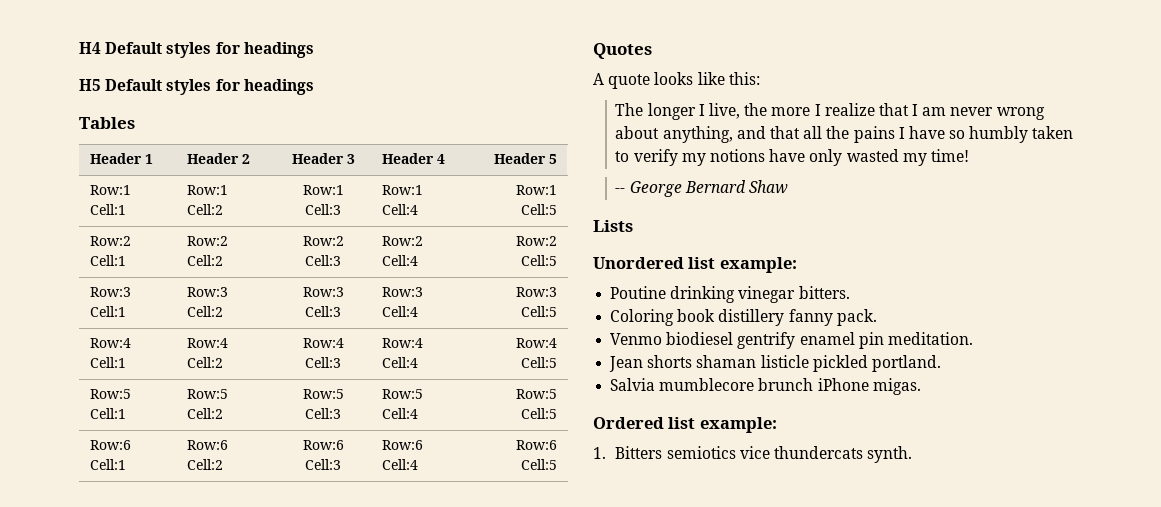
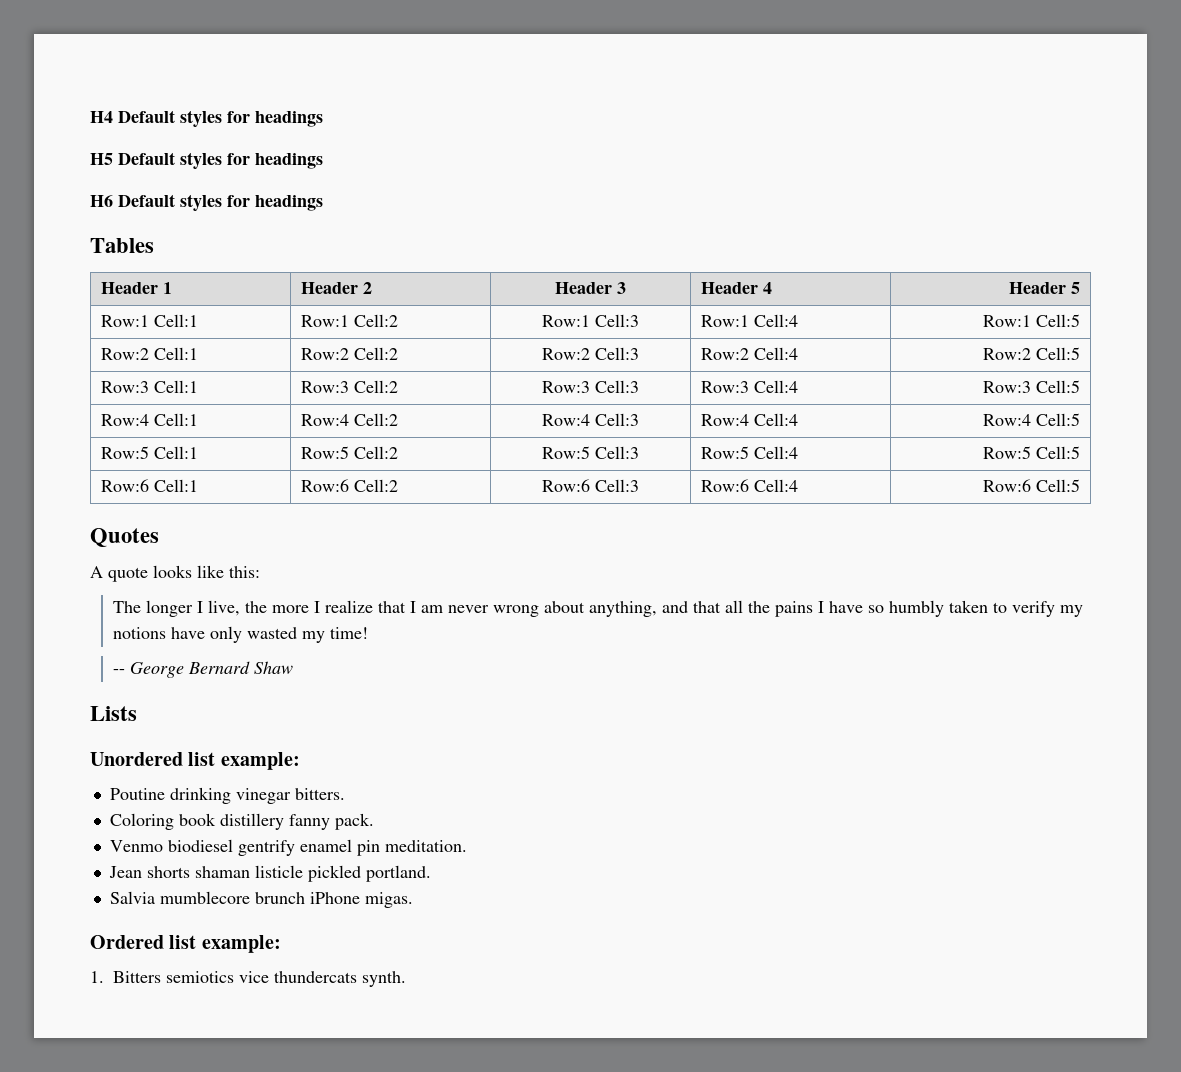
(314, 87) none -> [90,194,323,211] // H6 Default styles for headings

